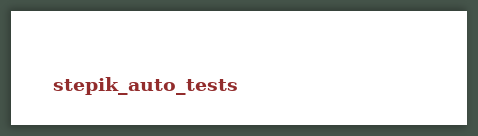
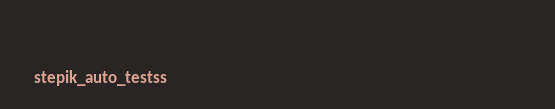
[53,77,238,95] stepik_auto_tests -> [34,70,167,86] stepik_auto_testss

